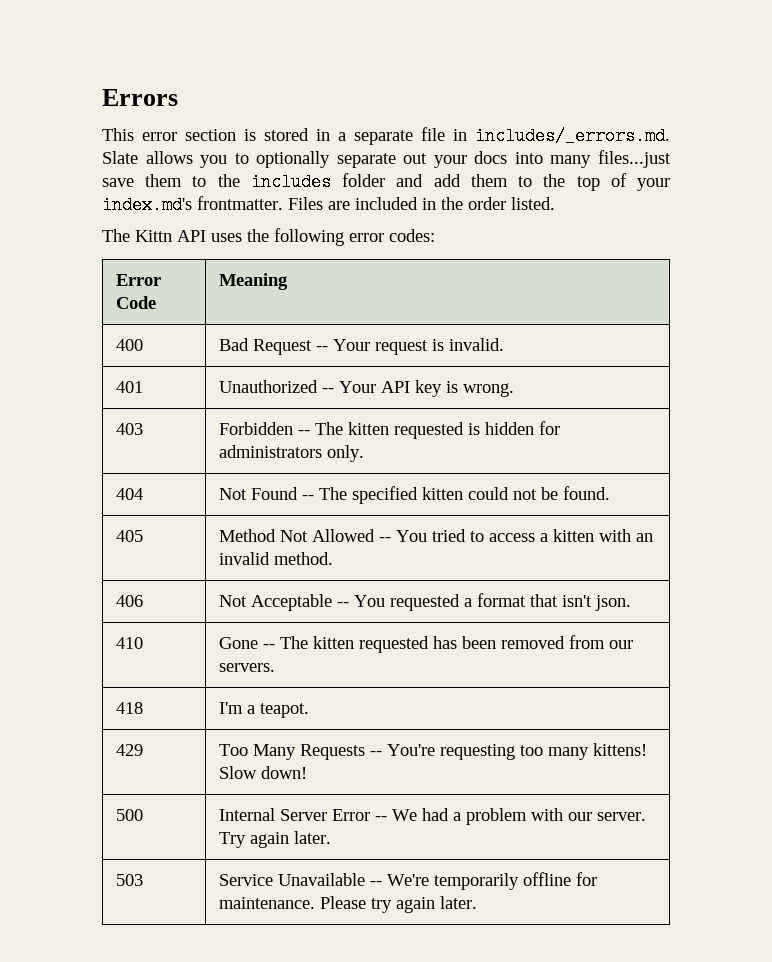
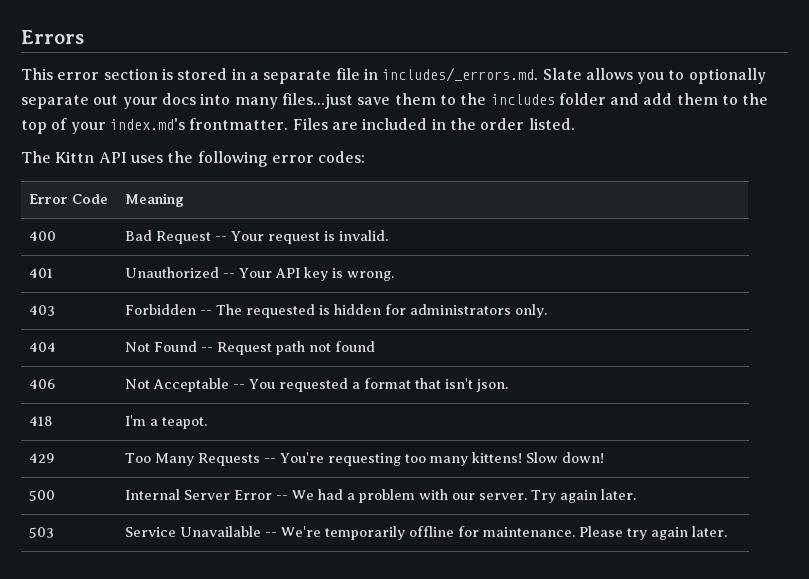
[348,422,390,435] kitten -> (242, 309) none
[319,486,611,504] [116,530,144,542] [219,529,654,542] [219,552,334,565] The specified kitten could not be found. // 405 | Method Not Allowed -- You tried to access a kitten with an invalid method. -> [216,341,375,355] Request path not found
[116,637,144,649] [219,635,634,653] [219,663,276,672] // 410 | Gone -- The kitten requested has been removed from our servers. -> (508, 385) none

